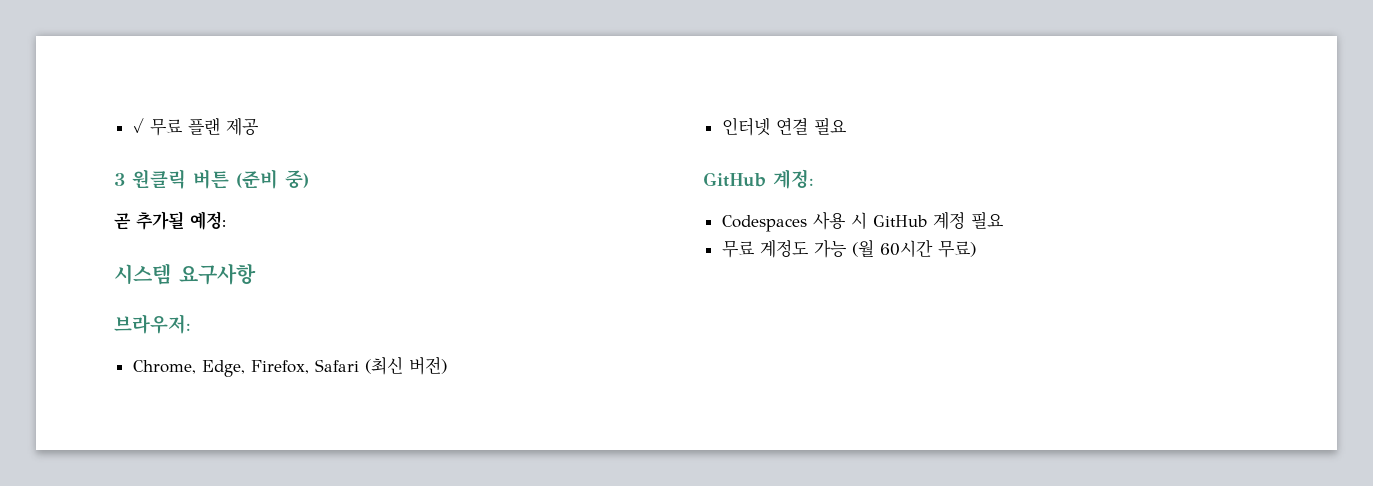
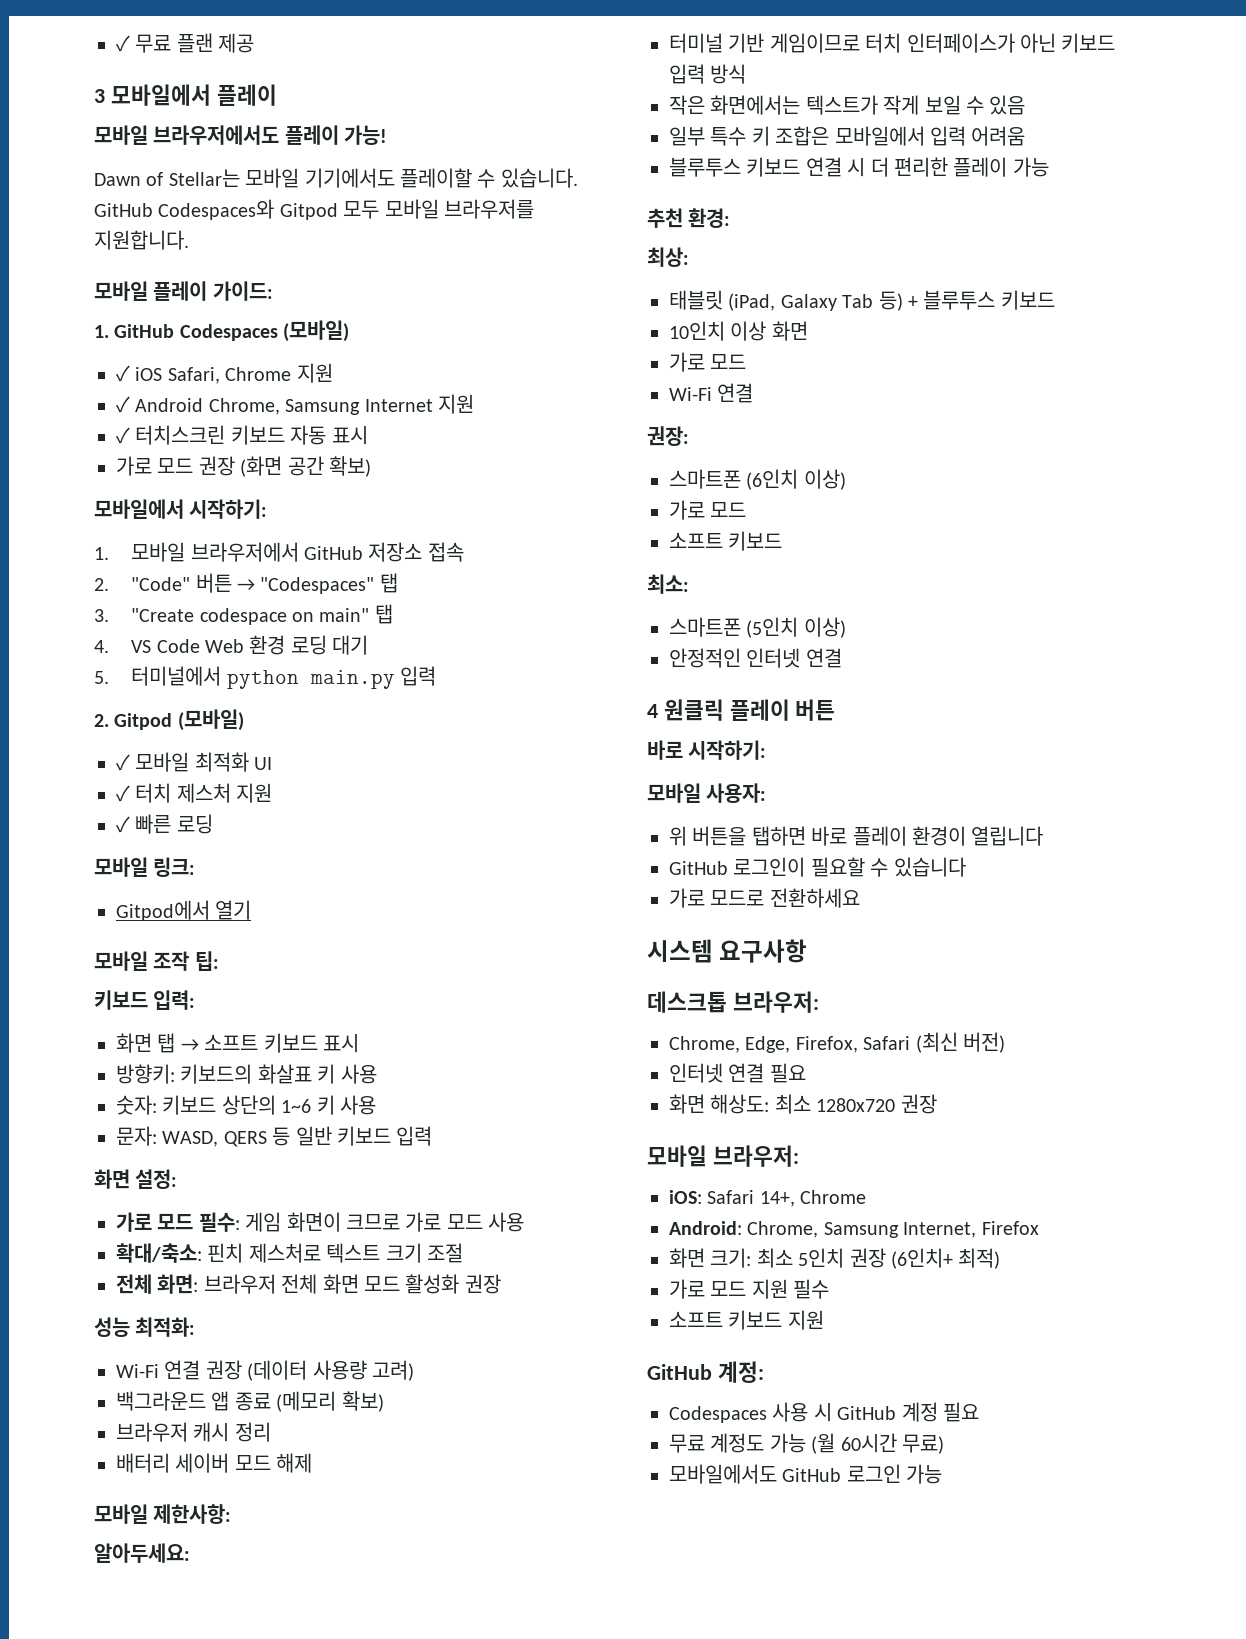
[132,169,309,189] [114,211,226,230] 원클릭 버튼 (준비 중) // 곧 추가될 예정: -> [110,84,277,106] [94,125,388,145] [94,168,578,188] [94,199,534,220] [94,230,189,250] [94,281,273,301] [94,320,350,342] [116,363,333,384] [116,394,474,415] [116,425,368,445] [116,456,371,477] [94,499,268,519] [94,542,464,562] [94,573,398,594] [94,604,393,625] [94,635,369,655] [94,666,437,689] [94,709,244,731] [116,752,273,772] [116,783,273,803] [116,814,213,834] [94,857,196,877] [116,900,252,921] [94,951,219,971] [94,990,196,1010] [116,1033,359,1053] [116,1064,377,1084] [116,1095,376,1115] [116,1126,433,1147] [94,1169,178,1189] [116,1212,525,1232] [116,1243,463,1263] [116,1274,501,1294] [94,1317,196,1337] [116,1360,414,1381] [116,1391,384,1412] [116,1422,271,1442] [116,1453,313,1473] [94,1504,232,1524] [94,1543,190,1563] [669,33,1116,53] [669,64,747,84] [669,95,1026,115] [669,126,1026,146] [669,157,1049,177] [647,208,731,228] [647,247,689,267] [669,290,1055,311] [669,321,808,341] [669,352,747,372] [669,383,754,403] [647,426,689,446] [669,469,846,490] [669,500,747,520] [669,531,783,551] [647,574,689,594] [669,617,846,638] [669,648,842,668] [647,699,836,721] [647,740,767,760] [647,783,767,803] [669,826,1044,846] [669,857,966,877] [669,888,860,908] 모바일에서 플레이 // 모바일 브라우저에서도 플레이 가능! // Dawn of Stellar는 모바일 기기에서도 플레이할 수 있습니다. GitHub Codespaces와 Gitpod 모두 모바일 브라우저를 지원합니다. // 모바일 플레이 가이드: // 1. GitHub Codespaces (모바일) // ✓ iOS Safari, Chrome 지원 // ✓ Android Chrome, Samsung Internet 지원 // ✓ 터치스크린 키보드 자동 표시 // 가로 모드 권장 (화면 공간 확보) // 모바일에서 시작하기: // 1. 모바일 브라우저에서 GitHub 저장소 접속 // 2. "Code" 버튼 → "Codespaces" 탭 // 3. "Create codespace on main" 탭 // 4. VS Code Web 환경 로딩 대기 // 5. 터미널에서 python main.py 입력 // 2. Gitpod (모바일) // ✓ 모바일 최적화 UI // ✓ 터치 제스처 지원 // ✓ 빠른 로딩 // 모바일 링크: // Gitpod에서 열기 // 모바일 조작 팁: // 키보드 입력: // 화면 탭 → 소프트 키보드 표시 // 방향키: 키보드의 화살표 키 사용 // 숫자: 키보드 상단의 1~6 키 사용 // 문자: WASD, QERS 등 일반 키보드 입력 // 화면 설정: // 가로 모드 필수: 게임 화면이 크므로 가로 모드 사용 // 확대/축소: 핀치 제스처로 텍스트 크기 조절 // 전체 화면: 브라우저 전체 화면 모드 활성화 권장 // 성능 최적화: // Wi-Fi 연결 권장 (데이터 사용량 고려) // 백그라운드 앱 종료 (메모리 확보) // 브라우저 캐시 정리 // 배터리 세이버 모드 해제 // 모바일 제한사항: // 알아두세요: // 터미널 기반 게임이므로 터치 인터페이스가 아닌 키보드 입력 방식 // 작은 화면에서는 텍스트가 작게 보일 수 있음 // 일부 특수 키 조합은 모바일에서 입력 어려움 // 블루투스 키보드 연결 시 더 편리한 플레이 가능 // 추천 환경: // 최상: // 태블릿 (iPad, Galaxy Tab 등) + 블루투스 키보드 // 10인치 이상 화면 // 가로 모드 // Wi-Fi 연결 // 권장: // 스마트폰 (6인치 이상) // 가로 모드 // 소프트 키보드 // 최소: // 스마트폰 (5인치 이상) // 안정적인 인터넷 연결 // 4 원클릭 플레이 버튼 // 바로 시작하기: // 모바일 사용자: // 위 버튼을 탭하면 바로 플레이 환경이 열립니다 // GitHub 로그인이 필요할 수 있습니다 // 가로 모드로 전환하세요
(256, 274) none -> [647,991,727,1013] 데스크톱
(847, 126) none -> [669,1094,937,1114] [647,1145,799,1167] [669,1190,867,1207] [669,1221,1039,1238] [669,1248,1001,1269] [669,1279,830,1299] [669,1310,824,1330] // 화면 해상도: 최소 1280x720 권장 // 모바일 브라우저: // iOS: Safari 14+, Chrome // Android: Chrome, Samsung Internet, Firefox // 화면 크기: 최소 5인치 권장 (6인치+ 최적) // 가로 모드 지원 필수 // 소프트 키보드 지원
(976, 249) none -> [669,1464,943,1484] // 모바일에서도 GitHub 로그인 가능

